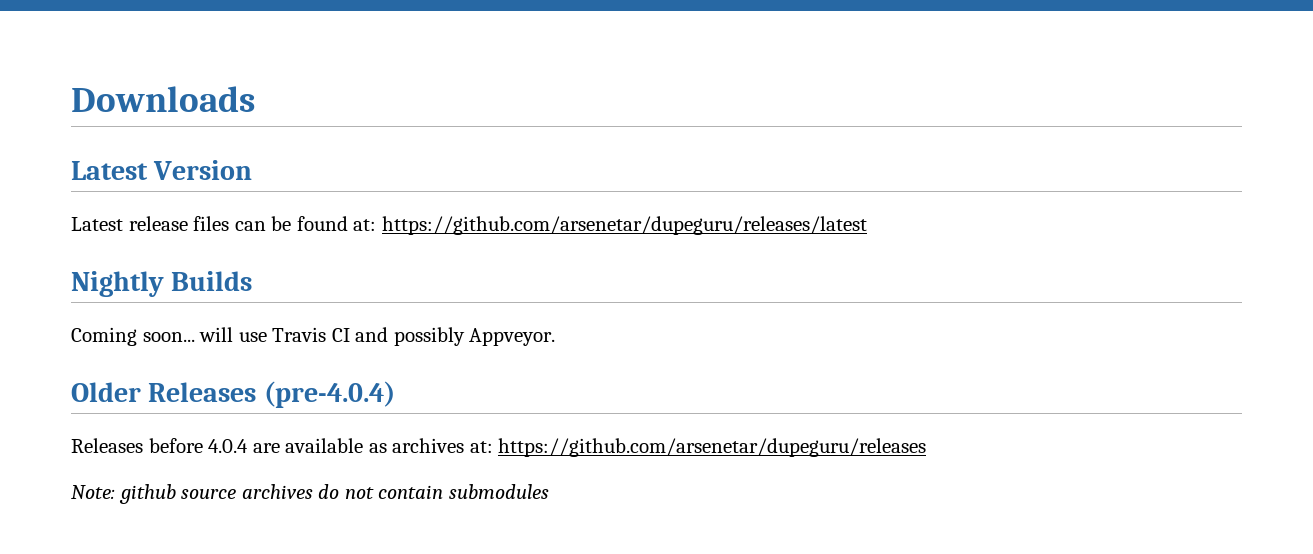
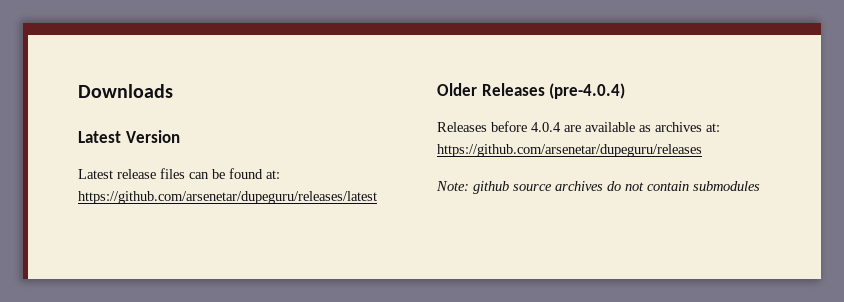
[71,271,253,297] [71,327,556,346] // Nightly Builds // Coming soon... will use Travis CI and possibly Appveyor. -> (377, 197) none

